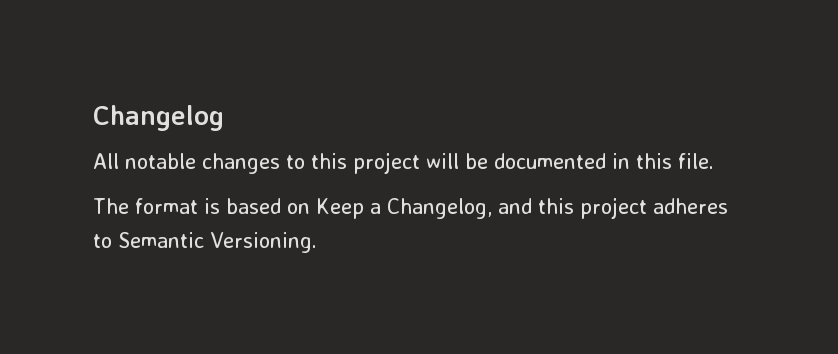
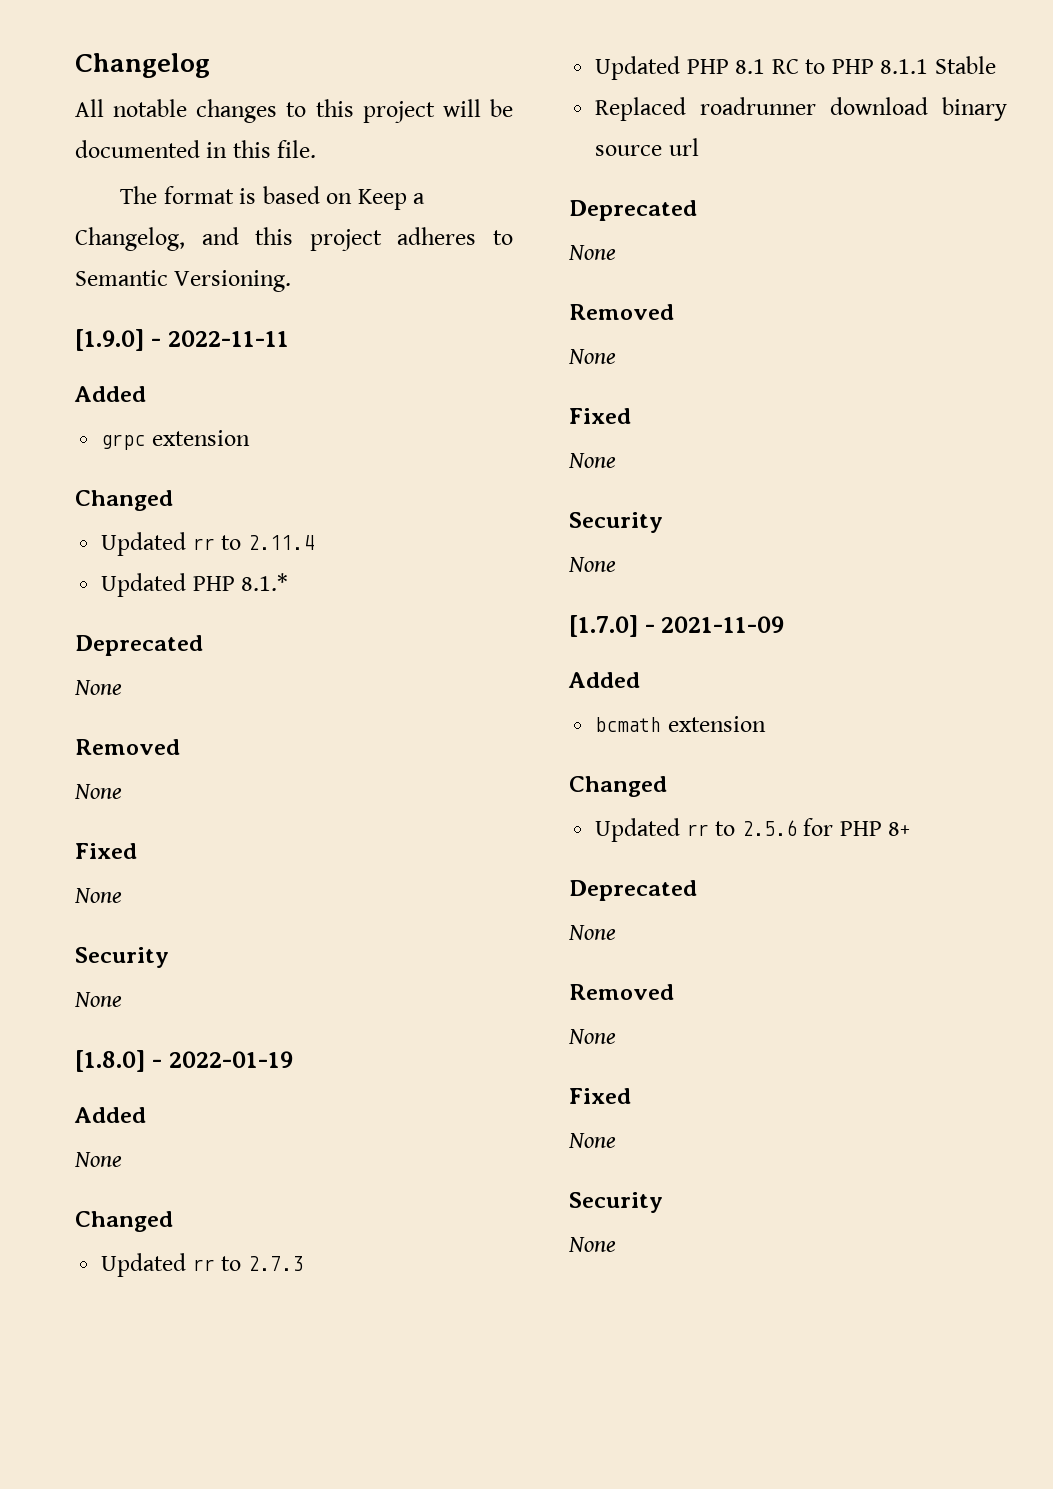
(317, 242) none -> [75,329,289,351] [74,386,146,402] [101,430,250,450] [75,490,173,511] [101,532,314,556] [101,573,289,597] [75,635,203,656] [74,680,122,695] [75,739,180,755] [74,784,122,799] [75,843,137,859] [74,888,122,903] [75,947,169,968] [74,992,122,1007] [75,1050,293,1072] [74,1107,146,1123] [74,1152,122,1167] [75,1211,173,1232] [101,1253,303,1277] [595,56,996,80] [595,97,1007,121] [595,138,699,156] [569,200,697,221] [568,245,616,260] [569,304,674,320] [568,349,616,364] [569,408,631,424] [568,453,616,468] [569,512,663,533] [568,557,616,572] [569,615,785,637] [568,672,640,688] [595,716,766,732] [569,776,667,797] [595,818,911,842] [569,880,697,901] [568,925,616,940] [569,984,674,1000] [568,1029,616,1044] [569,1088,631,1104] [568,1133,616,1148] [569,1192,663,1213] [568,1237,616,1252] // [1.9.0] - 2022-11-11 // Added // grpc extension // Changed // Updated rr to 2.11.4 // Updated PHP 8.1.* // Deprecated // None // Removed // None // Fixed // None // Security // None // [1.8.0] - 2022-01-19 // Added // None // Changed // Updated rr to 2.7.3 // Updated PHP 8.1 RC to PHP 8.1.1 Stable // Replaced roadrunner download binary source url // Deprecated // None // Removed // None // Fixed // None // Security // None // [1.7.0] - 2021-11-09 // Added // bcmath extension // Changed // Updated rr to 2.5.6 for PHP 8+ // Deprecated // None // Removed // None // Fixed // None // Security // None

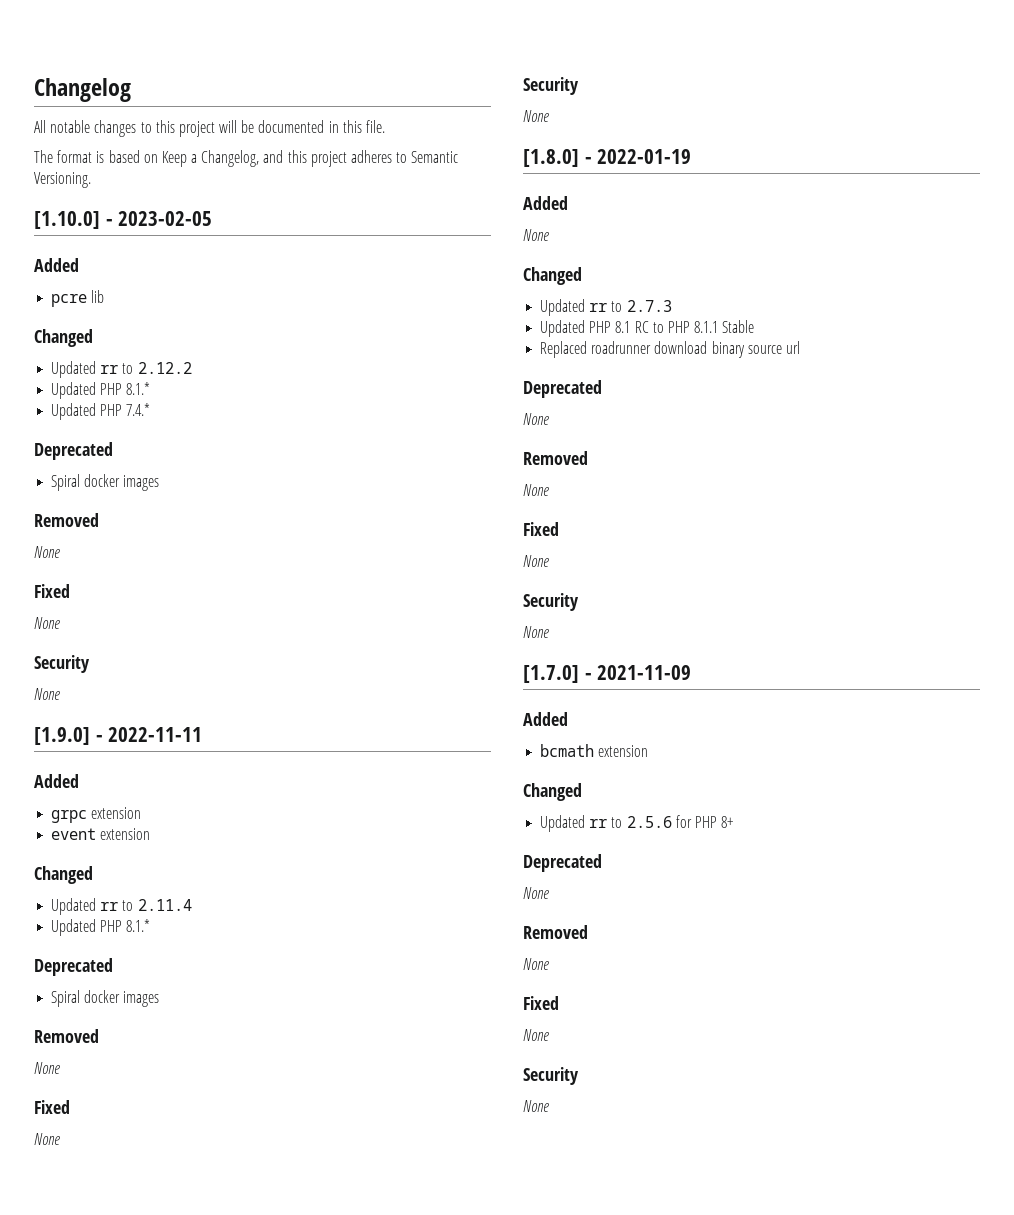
(292, 281) none -> [34,211,213,229] [34,258,79,272] [51,290,105,307] [34,329,93,347] [51,361,192,378] [51,382,151,399] [51,403,151,420] [34,442,113,460] [51,474,160,491] [34,513,99,527] [34,546,60,558] [34,584,70,598] [34,617,60,629] [34,655,90,673] [34,688,60,700] // [1.10.0] - 2023-02-05 // Added // pcre lib // Changed // Updated rr to 2.12.2 // Updated PHP 8.1.* // Updated PHP 7.4.* // Deprecated // Spiral docker images // Removed // None // Fixed // None // Security // None
(250, 438) none -> [51,828,151,840] // event extension
[74,680,122,695] // None -> [51,990,160,1007] // Spiral docker images

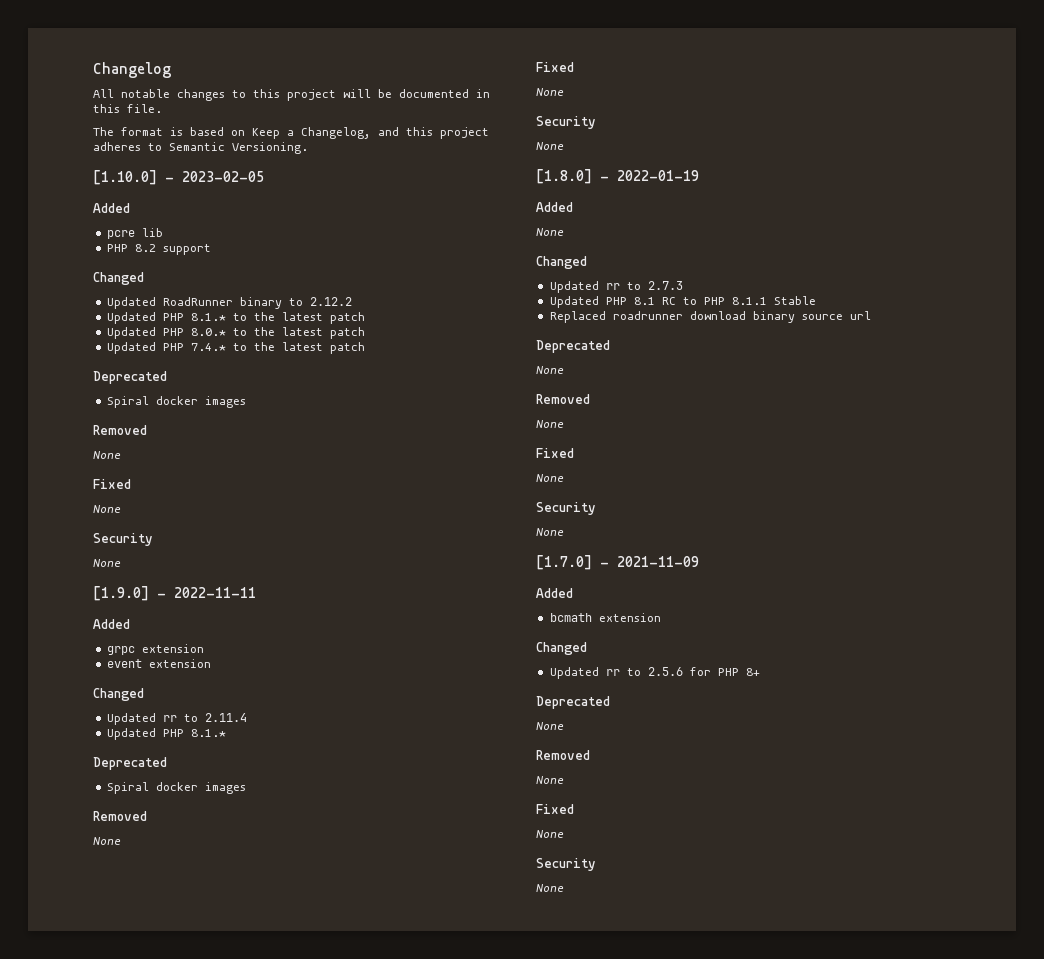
[34,329,93,347] [51,361,119,378] // Changed // Updated rr -> [106,244,211,255] [93,272,144,285] [106,297,282,309] // PHP 8.2 support // Changed // Updated RoadRunner binary
(151, 388) none -> [232,312,365,324] [106,327,365,339] to the latest patch // Updated PHP 8.0.* to the latest patch
(151, 409) none -> [232,342,365,354] to the latest patch

